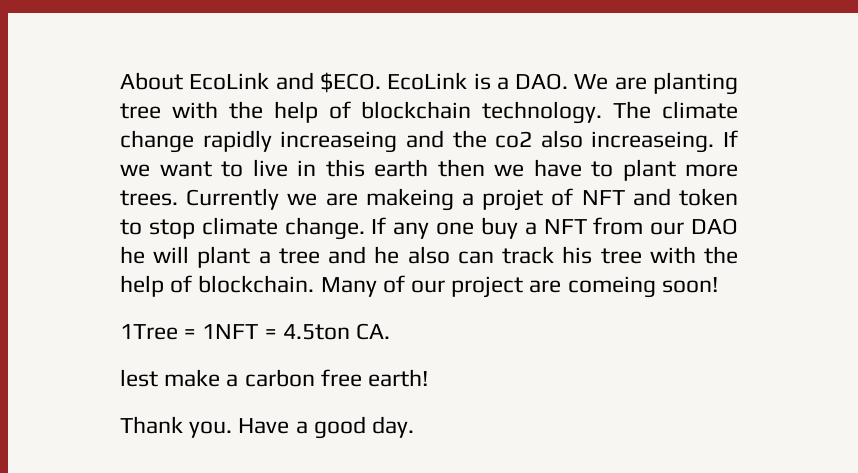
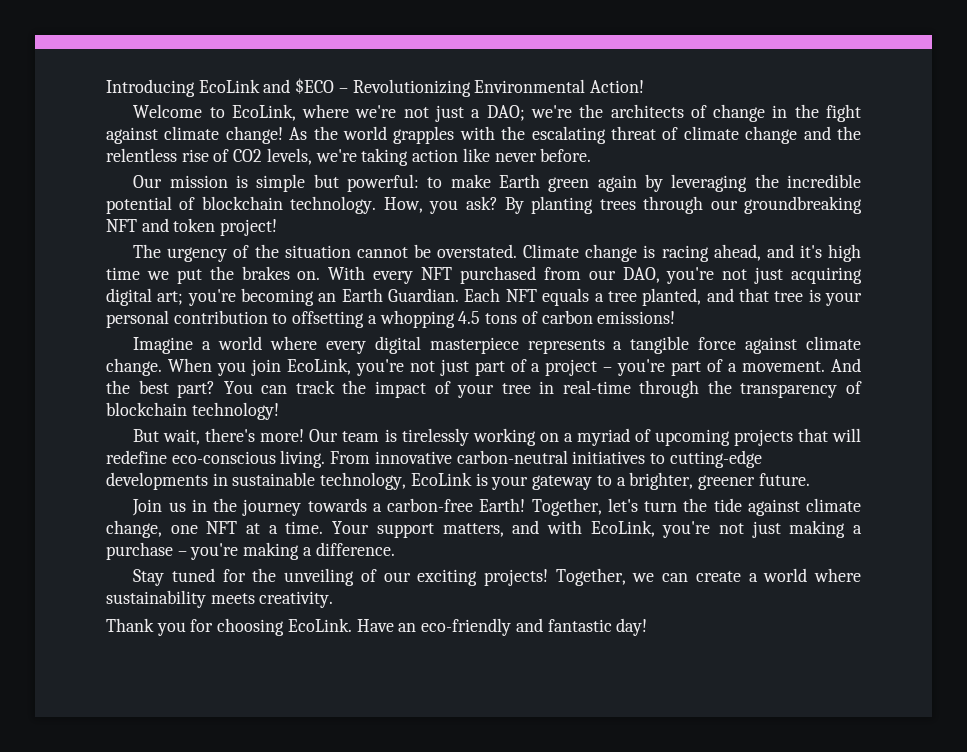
[120,72,183,90] About -> [106,79,195,97] Introducing
[319,72,738,95] [120,101,738,124] [120,130,738,153] [120,159,738,181] [120,188,738,211] [120,217,738,240] [120,246,738,268] [120,275,718,298] [120,323,391,340] [120,369,429,387] [120,416,415,439] $ECO. EcoLink is a DAO. We are planting tree with the help of blockchain technology. The climate change rapidly increaseing and the co2 also increaseing. If we want to live in this earth then we have to plant more trees. Currently we are makeing a projet of NFT and token to stop climate change. If any one buy a NFT from our DAO he will plant a tree and he also can track his tree with the help of blockchain. Many of our project are comeing soon! // 1Tree = 1NFT = 4.5ton CA. // lest make a carbon free earth! // Thank you. Have a good day. -> [295,78,645,97] [133,104,861,122] [106,126,861,144] [106,148,592,166] [133,174,862,192] [106,196,862,214] [106,218,278,236] [133,244,861,262] [106,266,862,284] [106,288,863,306] [106,310,676,328] [133,336,862,354] [106,358,862,376] [106,380,862,398] [106,402,279,420] [133,428,861,446] [106,450,762,468] [106,472,810,490] [132,498,861,516] [106,520,862,538] [106,542,395,560] [133,568,861,586] [106,590,334,608] [106,618,648,636] $ECO – Revolutionizing Environmental Action! // Welcome to EcoLink, where we're not just a DAO; we're the architects of change in the fight against climate change! As the world grapples with the escalating threat of climate change and the relentless rise of CO2 levels, we're taking action like never before. // Our mission is simple but powerful: to make Earth green again by leveraging the incredible potential of blockchain technology. How, you ask? By planting trees through our groundbreaking NFT and token project! // The urgency of the situation cannot be overstated. Climate change is racing ahead, and it's high time we put the brakes on. With every NFT purchased from our DAO, you're not just acquiring digital art; you're becoming an Earth Guardian. Each NFT equals a tree planted, and that tree is your personal contribution to offsetting a whopping 4.5 tons of carbon emissions! // Imagine a world where every digital masterpiece represents a tangible force against climate change. When you join EcoLink, you're not just part of a project – you're part of a movement. And the best part? You can track the impact of your tree in real-time through the transparency of blockchain technology! // But wait, there's more! Our team is tirelessly working on a myriad of upcoming projects that will redefine eco-conscious living. From innovative carbon-neutral initiatives to cutting-edge developments in sustainable technology, EcoLink is your gateway to a brighter, greener future. // Join us in the journey towards a carbon-free Earth! Together, let's turn the tide against climate change, one NFT at a time. Your support matters, and with EcoLink, you're not just making a purchase – you're making a difference. // Stay tuned for the unveiling of our exciting projects! Together, we can create a world where sustainability meets creativity. // Thank you for choosing EcoLink. Have an eco-friendly and fantastic day!

